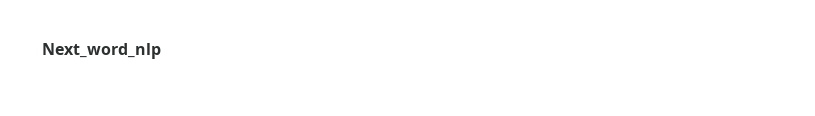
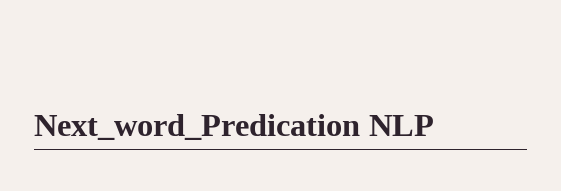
[42,43,161,59] Next_word_nlp -> [34,114,434,140] Next_word_Predication NLP

